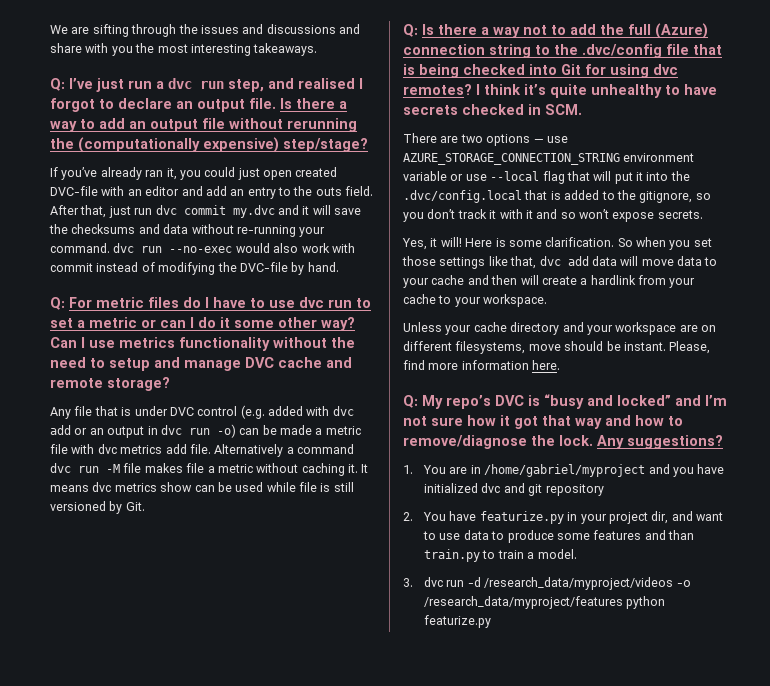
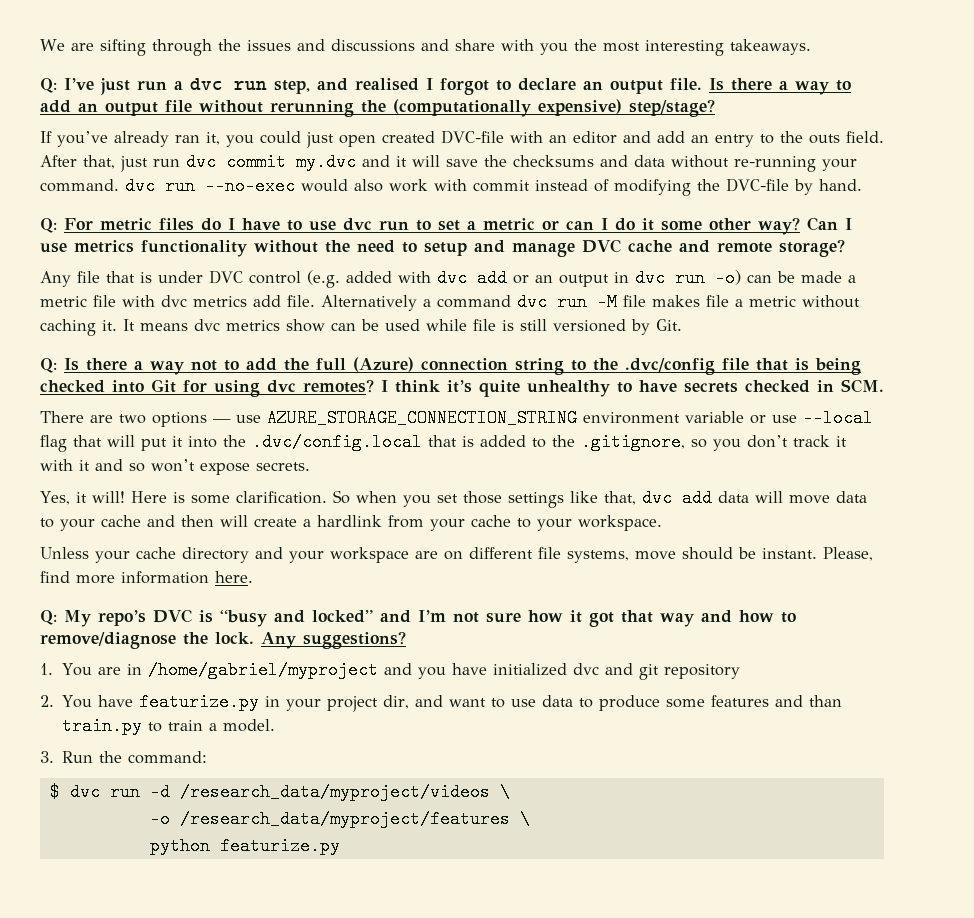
[639,191,693,203] gitignore, -> [581,433,685,451] .gitignore,
[455,341,526,354] filesystems, -> [538,547,629,563] file systems,
(413, 582) none -> [62,751,208,764] [49,783,60,801] Run the command: // $
(674, 583) none -> [499,783,510,801] \ //
(624, 602) none -> [519,810,530,828] \ //

